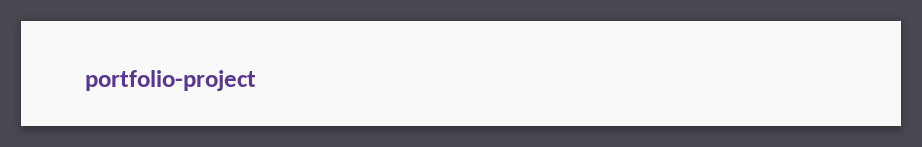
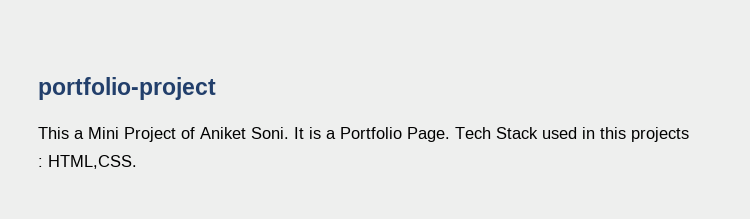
(256, 80) none -> [38,127,689,142] [38,155,137,169] // This a Mini Project of Aniket Soni. It is a Portfolio Page. Tech Stack used in this projects : HTML,CSS.

